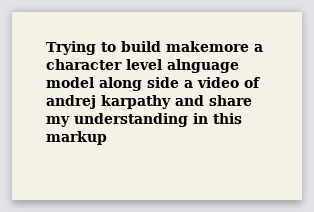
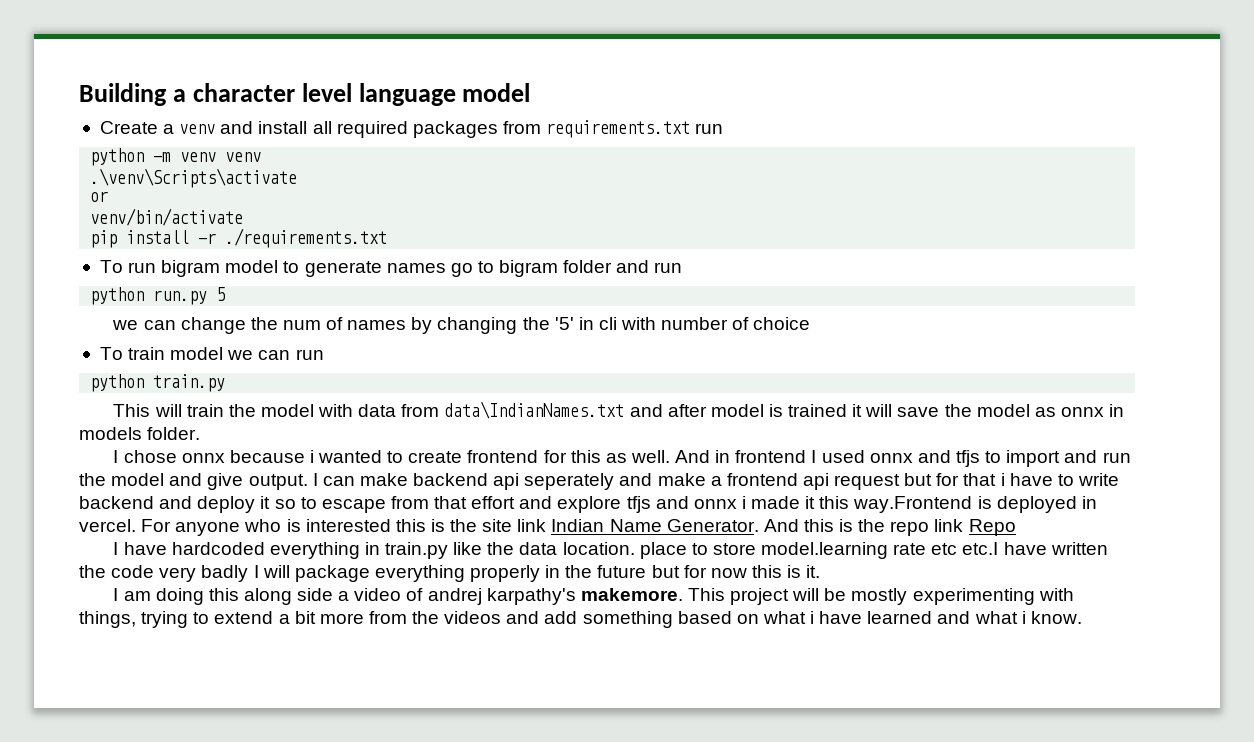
[46,41,249,55] Trying to build makemore -> [79,83,167,106] Building
[167,59,239,73] [46,77,94,88] alnguage model -> [358,83,531,106] [99,120,724,138] [90,148,262,166] [90,168,298,188] [90,191,109,202] [90,208,244,226] [90,228,388,248] [99,260,683,277] [90,287,226,305] [112,317,811,334] [99,347,324,360] [90,374,226,392] [113,401,1125,419] [79,427,201,440] [113,450,1131,467] [79,473,1119,490] [79,496,1097,513] [79,519,1016,536] [113,542,1108,559] [79,565,821,582] [113,588,239,605] language model // Create a venv and install all required packages from requirements.txt run // python -m venv venv // .\venv\Scripts\activate // or // venv/bin/activate // pip install -r ./requirements.txt // To run bigram model to generate names go to bigram folder and run // python run.py 5 // we can change the num of names by changing the '5' in cli with number of choice // To train model we can run // python train.py // This will train the model with data from data\IndianNames.txt and after model is trained it will save the model as onnx in models folder. // I chose onnx because i wanted to create frontend for this as well. And in frontend I used onnx and tfjs to import and run the model and give output. I can make backend api seperately and make a frontend api request but for that i have to write backend and deploy it so to escape from that effort and explore tfjs and onnx i made it this way.Frontend is deployed in vercel. For anyone who is interested this is the site link Indian Name Generator. And this is the repo link Repo // I have hardcoded everything in train.py like the data location. place to store model.learning rate etc etc.I have written the code very badly I will package everything properly in the future but for now this is it. // I am doing this
[101,95,252,109] [46,113,242,127] [46,131,107,145] karpathy and share my understanding in this markup -> [486,588,1074,605] [79,611,1082,628] karpathy's makemore. This project will be mostly experimenting with things, trying to extend a bit more from the videos and add something based on what i have learned and what i know.

